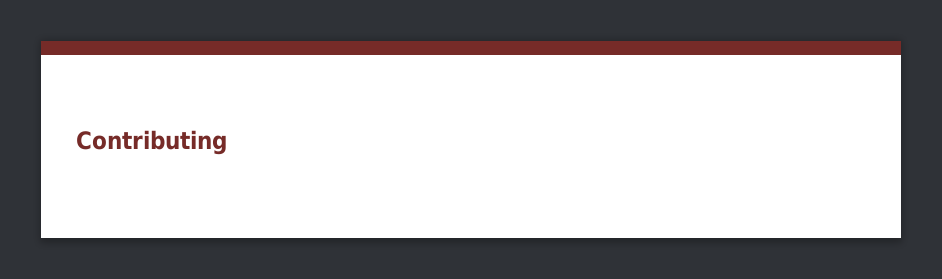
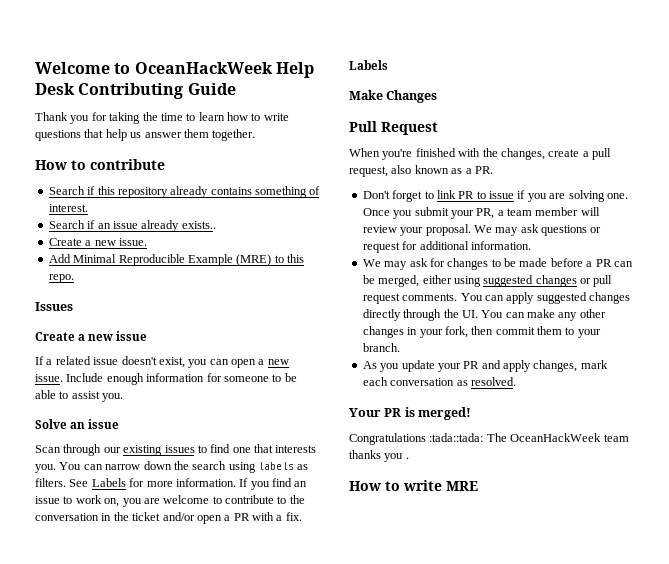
[76,130,227,155] Contributing -> [35,62,314,78] [35,83,236,99] [35,112,289,124] [35,129,256,141] [35,159,165,170] [48,186,321,198] [48,204,88,212] [48,220,216,232] [48,238,147,246] [48,254,304,266] [48,274,74,283] [35,302,73,311] [35,331,148,341] [35,356,289,368] [35,373,297,385] [35,390,124,402] [35,419,120,429] [35,444,317,456] [35,461,309,473] [35,478,308,490] [35,495,305,507] [35,512,302,524] [349,60,388,70] [349,90,438,103] [349,121,438,135] [349,148,611,160] [349,165,493,177] [362,190,628,202] [362,207,600,219] [362,224,602,236] [362,241,531,253] [362,258,633,270] [362,275,613,287] [362,292,630,304] [362,309,606,321] [362,326,601,338] [362,343,400,352] [362,360,608,372] [362,377,516,386] [349,407,472,420] [349,433,629,445] [349,450,409,462] [349,480,478,491] Welcome to OceanHackWeek Help Desk Contributing Guide // Thank you for taking the time to learn how to write questions that help us answer them together. // How to contribute // Search if this repository already contains something of interest. // Search if an issue already exists.. // Create a new issue. // Add Minimal Reproducible Example (MRE) to this repo. // Issues // Create a new issue // If a related issue doesn't exist, you can open a new issue. Include enough information for someone to be able to assist you. // Solve an issue // Scan through our existing issues to find one that interests you. You can narrow down the search using labels as filters. See Labels for more information. If you find an issue to work on, you are welcome to contribute to the conversation in the ticket and/or open a PR with a fix. // Labels // Make Changes // Pull Request // When you're finished with the changes, create a pull request, also known as a PR. // Don't forget to link PR to issue if you are solving one. Once you submit your PR, a team member will review your proposal. We may ask questions or request for additional information. // We may ask for changes to be made before a PR can be merged, either using suggested changes or pull request comments. You can apply suggested changes directly through the UI. You can make any other changes in your fork, then commit them to your branch. // As you update your PR and apply changes, mark each conversation as resolved. // Your PR is merged! // Congratulations :tada::tada: The OceanHackWeek team thanks you . // How to write MRE

